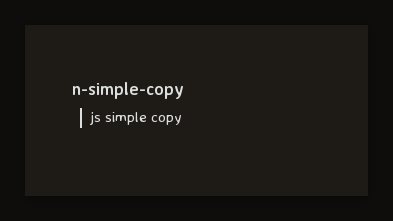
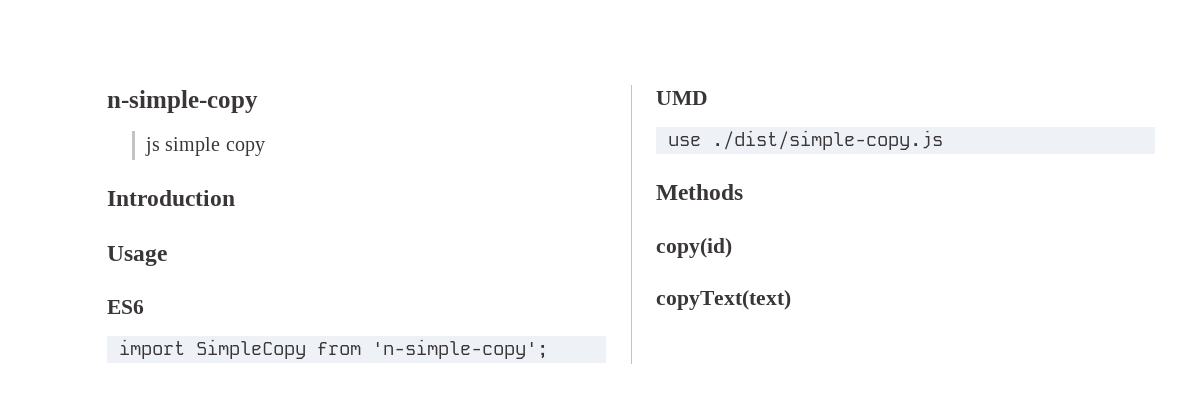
(182, 120) none -> [107,190,235,206] [107,246,167,266] [107,300,144,314] [119,339,548,359] [656,91,708,105] [668,130,943,150] [656,184,743,200] [656,238,732,258] [656,290,791,310] // Introduction // Usage // ES6 // import SimpleCopy from 'n-simple-copy'; // UMD // use ./dist/simple-copy.js // Methods // copy(id) // copyText(text)

